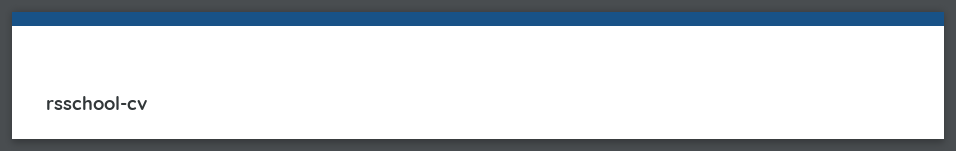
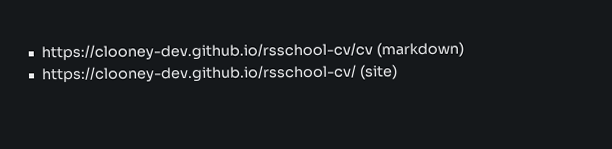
[46,96,147,110] rsschool-cv -> [40,41,464,62] [40,64,398,84] https://clooney-dev.github.io/rsschool-cv/cv (markdown) // https://clooney-dev.github.io/rsschool-cv/ (site)

